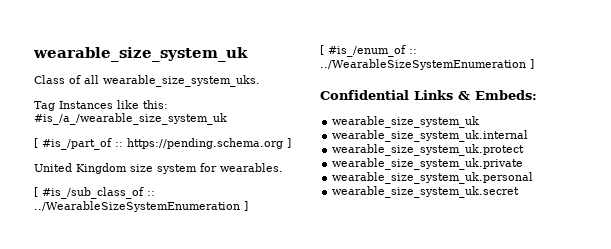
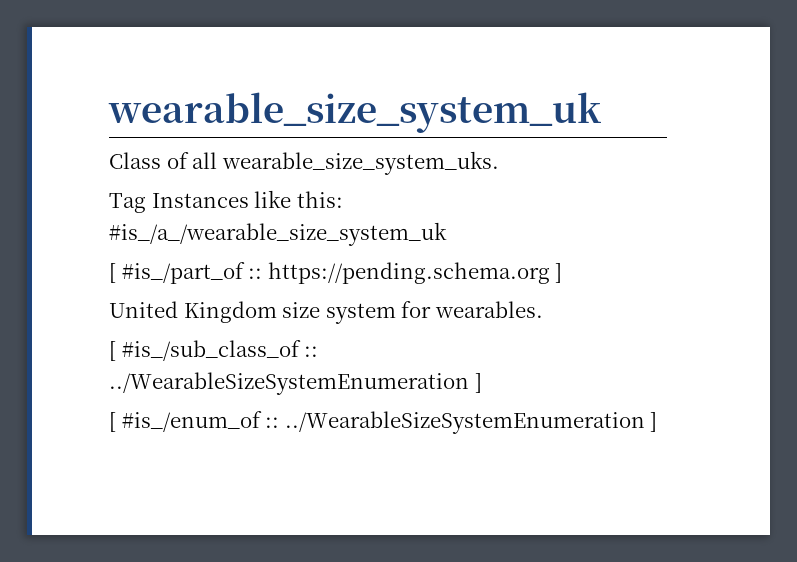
[320,90,537,100] [332,116,480,128] [332,130,529,142] [332,144,525,156] [332,158,524,170] [332,172,534,184] [332,186,520,198] // Confidential Links & Embeds: // wearable_size_system_uk // wearable_size_system_uk.internal // wearable_size_system_uk.protect // wearable_size_system_uk.private // wearable_size_system_uk.personal // wearable_size_system_uk.secret -> (658, 422) none

